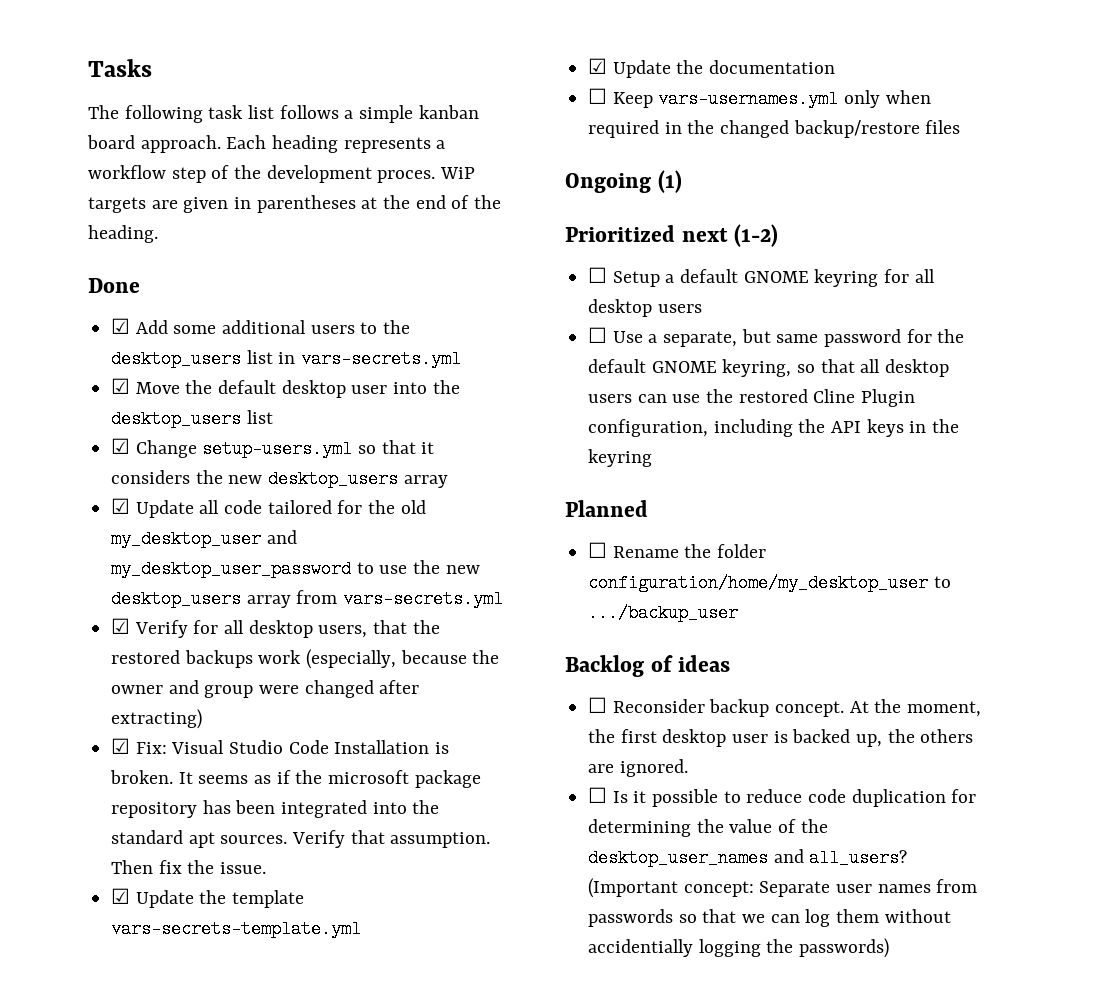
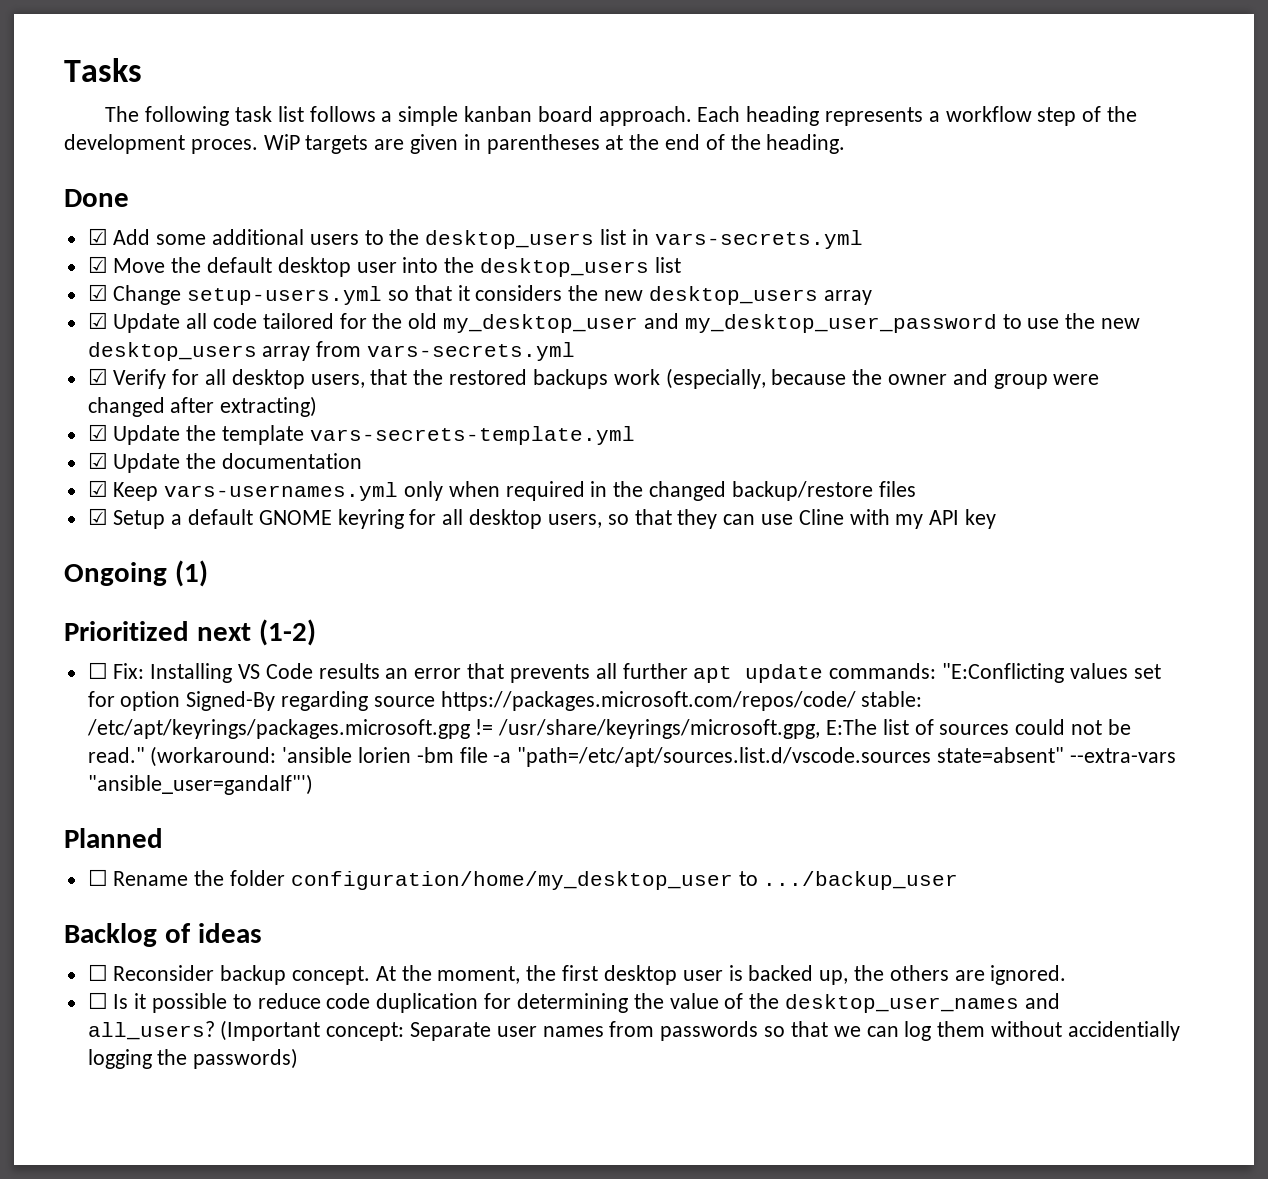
[111,738,450,754] [110,770,481,788] [111,800,440,818] [111,830,491,848] [111,860,267,874] // ☑ Fix: Visual Studio Code Installation is broken. It seems as if the microsoft package repository has been integrated into the standard apt sources. Verify that assumption. Then fix the issue. -> (318, 406) none
[588,88,608,104] ☐ -> [87,480,108,497] ☑
(961, 127) none -> [87,508,996,529] // ☑ Setup a default GNOME keyring for all desktop users, so that they can use Cline with my API key
[612,269,935,287] [588,299,702,317] [588,327,965,347] [588,359,950,377] [588,389,916,407] [588,419,960,437] [588,449,653,467] Setup a default GNOME keyring for all desktop users // ☐ Use a separate, but same password for the default GNOME keyring, so that all desktop users can use the restored Cline Plugin configuration, including the API keys in the keyring -> [113,663,1161,683] [87,691,923,711] [86,719,1131,739] [87,746,1176,767] [87,774,313,795] Fix: Installing VS Code results an error that prevents all further apt update commands: "E:Conflicting values set for option Signed-By regarding source https://packages.microsoft.com/repos/code/ stable: /etc/apt/keyrings/packages.microsoft.gpg != /usr/share/keyrings/microsoft.gpg, E:The list of sources could not be read." (workaround: 'ansible lorien -bm file -a "path=/etc/apt/sources.list.d/vscode.sources state=absent" --extra-vars "ansible_user=gandalf"')

